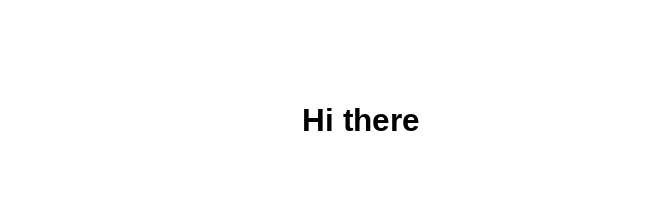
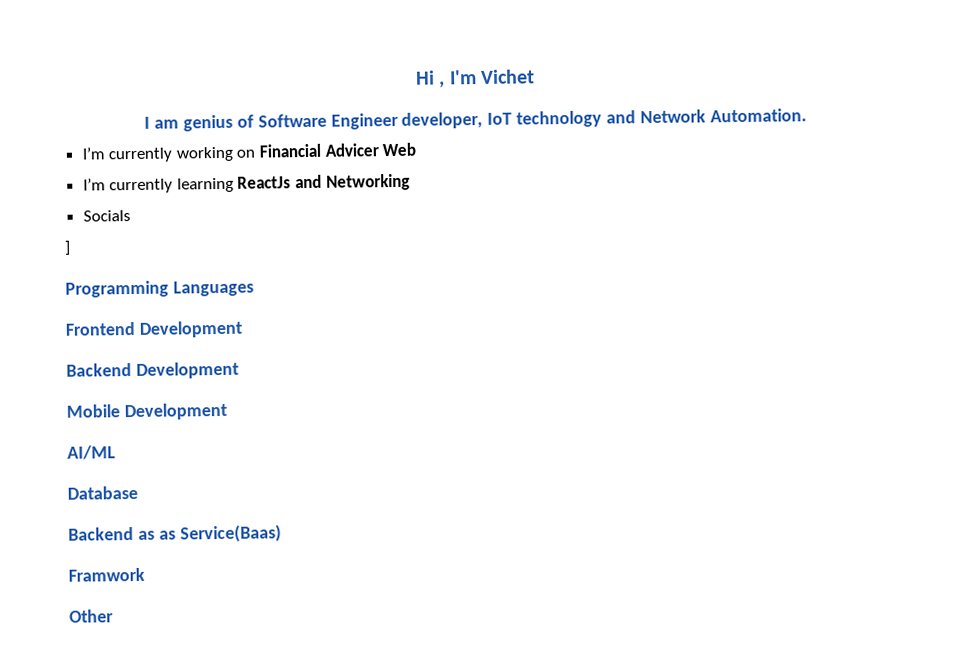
[343,108,420,131] there -> [439,69,535,88] [144,108,807,132] [81,142,417,163] [82,173,410,194] [82,210,131,222] [64,240,71,256] [65,280,254,298] [65,320,243,338] [66,361,239,379] [66,402,227,421] [67,445,116,460] [67,485,138,500] [68,524,282,543] [68,567,145,582] [69,609,114,623] , I'm Vichet // I am genius of Software Engineer developer, IoT technology and Network Automation. // I’m currently working on Financial Advicer Web // I’m currently learning ReactJs and Networking // Socials // ] // Programming Languages // Frontend Development // Backend Development // Mobile Development // AI/ML // Database // Backend as as Service(Baas) // Framwork // Other

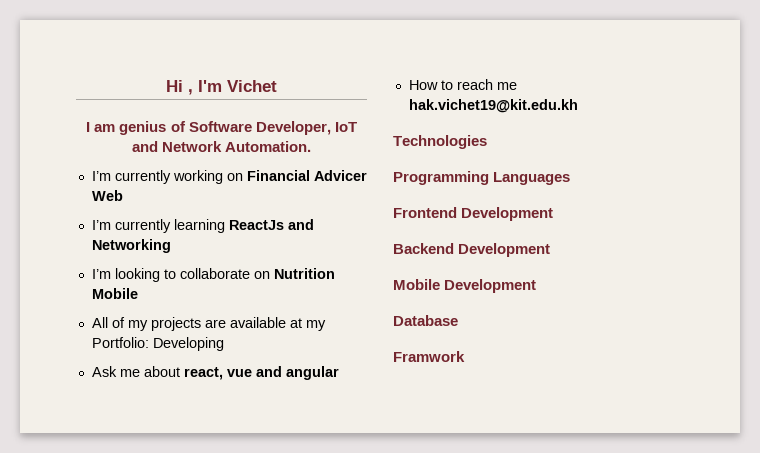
[330,110,603,130] Engineer developer, IoT technology -> [255,121,357,135] Developer, IoT
[82,210,131,222] [64,240,71,256] Socials // ] -> [91,268,335,282] [91,288,138,299] [91,317,326,331] [91,337,224,351] [91,366,339,380] [408,79,517,90] [408,99,578,113] [393,135,487,149] I’m looking to collaborate on Nutrition Mobile // All of my projects are available at my Portfolio: Developing // Ask me about react, vue and angular // How to reach me hak.vichet19@kit.edu.kh // Technologies
[67,445,116,460] // AI/ML -> (537, 286) none
[68,524,282,543] // Backend as as Service(Baas) -> (458, 320) none
[69,609,114,623] // Other -> (465, 356) none

